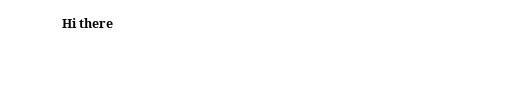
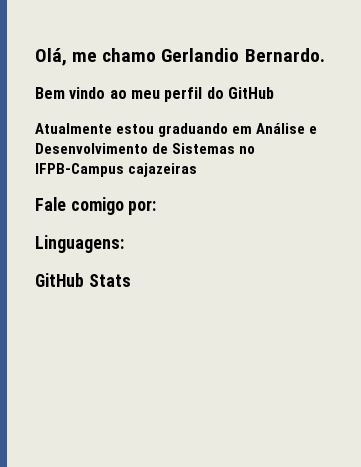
[62,18,114,28] Hi there -> [35,48,325,66] [35,87,274,102] [35,123,318,137] [35,143,256,154] [35,163,198,177] [35,197,157,215] [35,235,124,253] [35,273,131,287] Olá, me chamo Gerlandio Bernardo. // Bem vindo ao meu perfil do GitHub // Atualmente estou graduando em Análise e Desenvolvimento de Sistemas no IFPB-Campus cajazeiras // Fale comigo por: // Linguagens: // GitHub Stats

